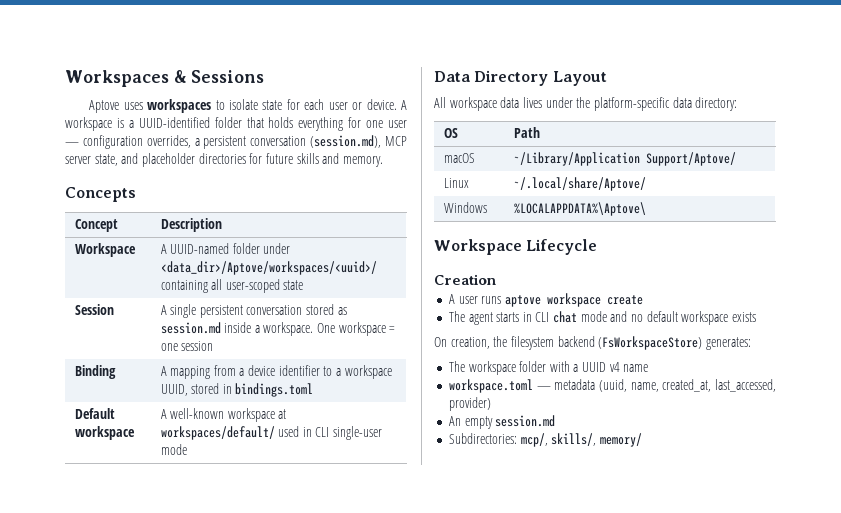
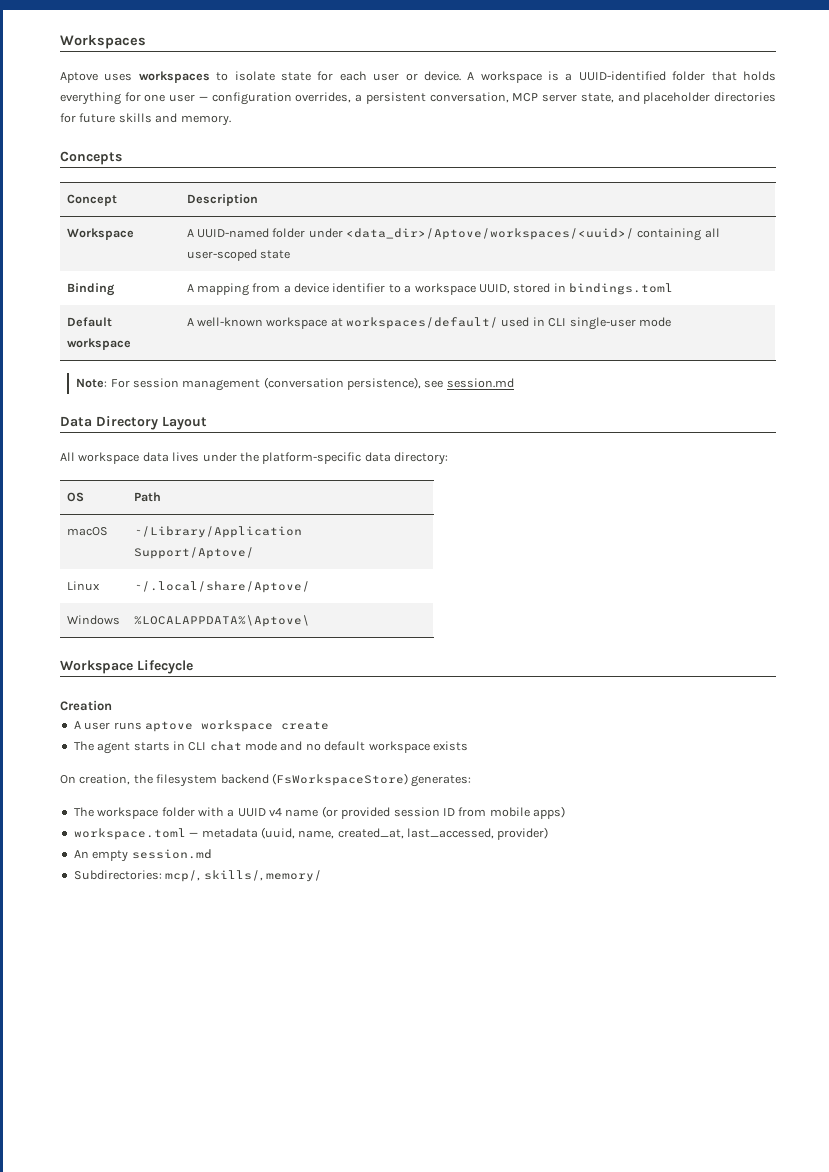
[173,70,265,83] & Sessions -> (146, 42) none
[250,135,382,148] conversation (session.md), -> [429,92,509,103] conversation,
[74,304,114,315] [160,304,347,318] [160,322,396,336] [160,341,214,351] // Session | A single persistent conversation stored as session.md inside a workspace. One workspace = one session -> (290, 254) none
(187, 449) none -> [76,377,514,391] // Note: For session management (conversation persistence), see session.md
(649, 368) none -> [321,806,565,819] (or provided session ID from mobile apps)

